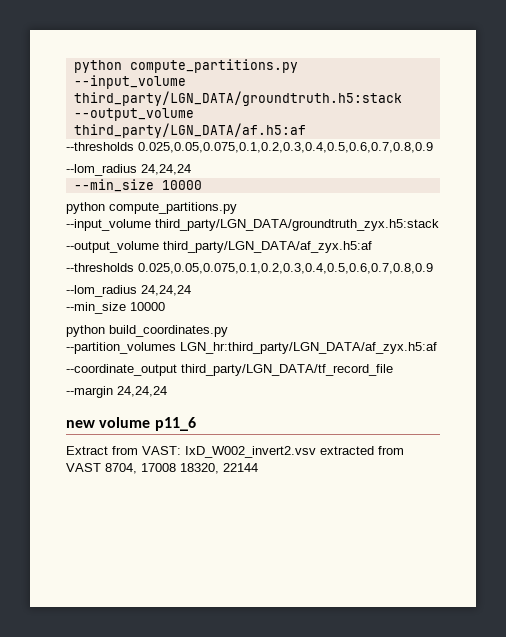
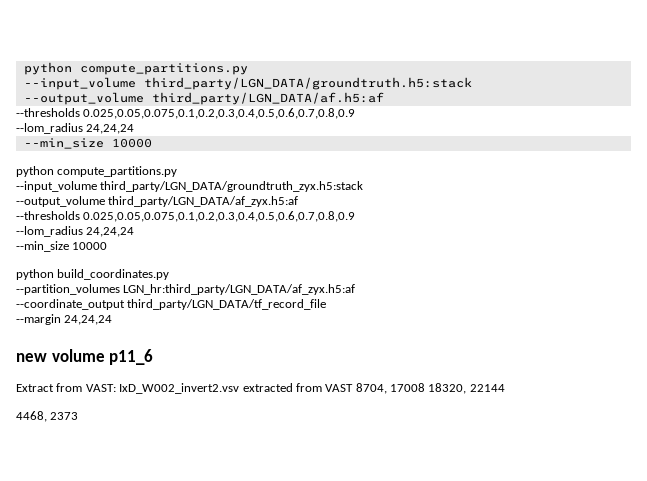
(258, 467) none -> [16,411,79,422] // 4468, 2373

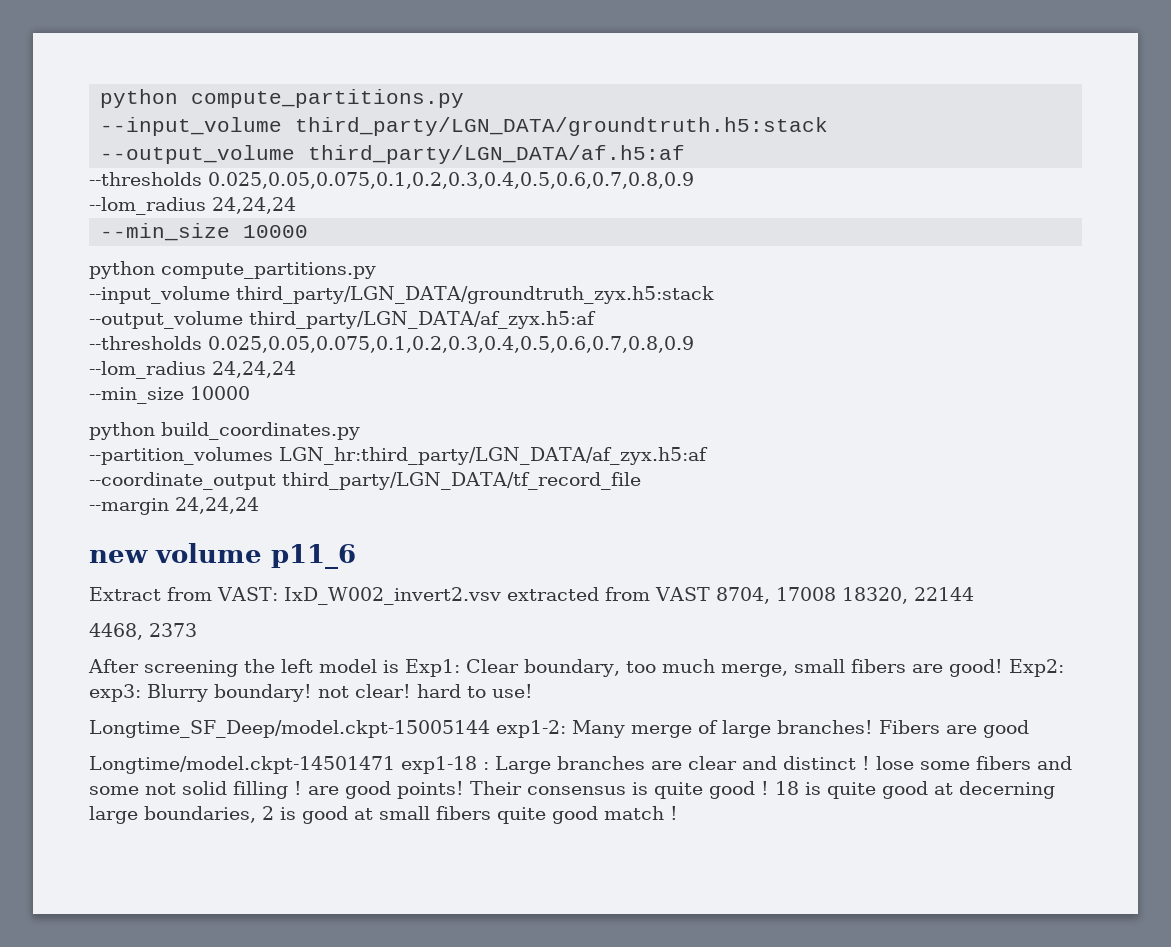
(79, 416) none -> [88,659,1064,677] [89,684,533,702] [89,720,1029,738] [89,756,1072,774] [89,781,1055,799] [89,806,678,824] // After screening the left model is Exp1: Clear boundary, too much merge, small fibers are good! Exp2: exp3: Blurry boundary! not clear! hard to use! // Longtime_SF_Deep/model.ckpt-15005144 exp1-2: Many merge of large branches! Fibers are good // Longtime/model.ckpt-14501471 exp1-18 : Large branches are clear and distinct ! lose some fibers and some not solid filling ! are good points! Their consensus is quite good ! 18 is quite good at decerning large boundaries, 2 is good at small fibers quite good match !

